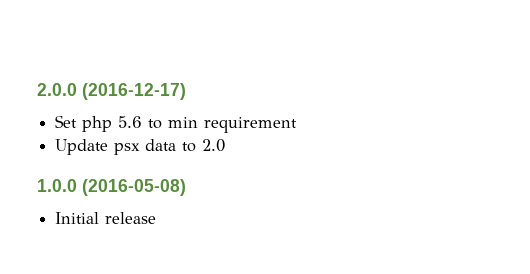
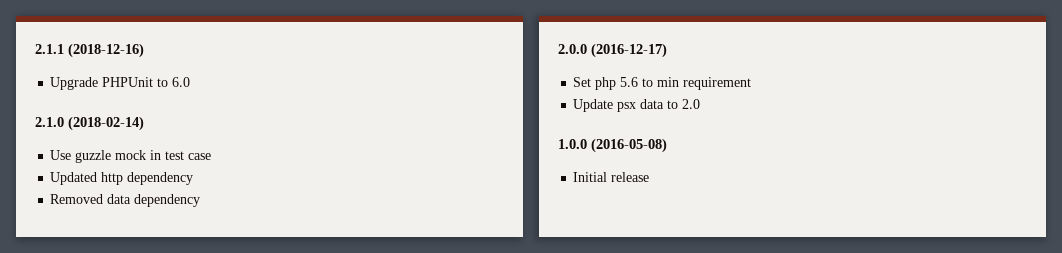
(37, 89) none -> [35,43,144,58] [50,77,191,90] [35,116,144,131] [50,150,212,163] [50,172,194,185] [50,194,201,207] 2.1.1 (2018-12-16) // Upgrade PHPUnit to 6.0 // 2.1.0 (2018-02-14) // Use guzzle mock in test case // Updated http dependency // Removed data dependency //

